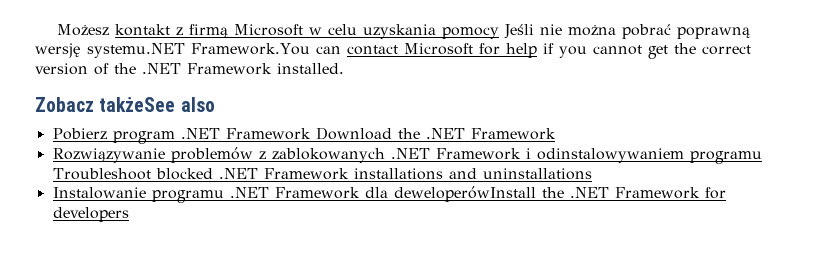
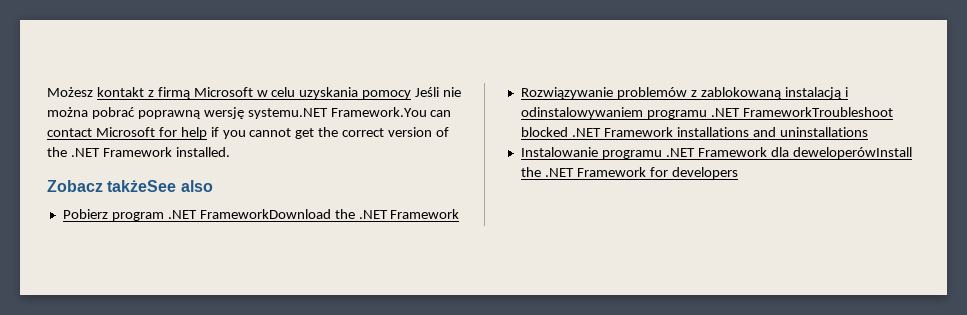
[225,127,392,140] Framework Download -> [199,209,331,219] FrameworkDownload
[271,148,521,163] zablokowanych .NET Framework -> [700,87,842,99] zablokowaną instalacją
[52,168,151,180] Troubleshoot -> [710,107,893,117] .NET FrameworkTroubleshoot

